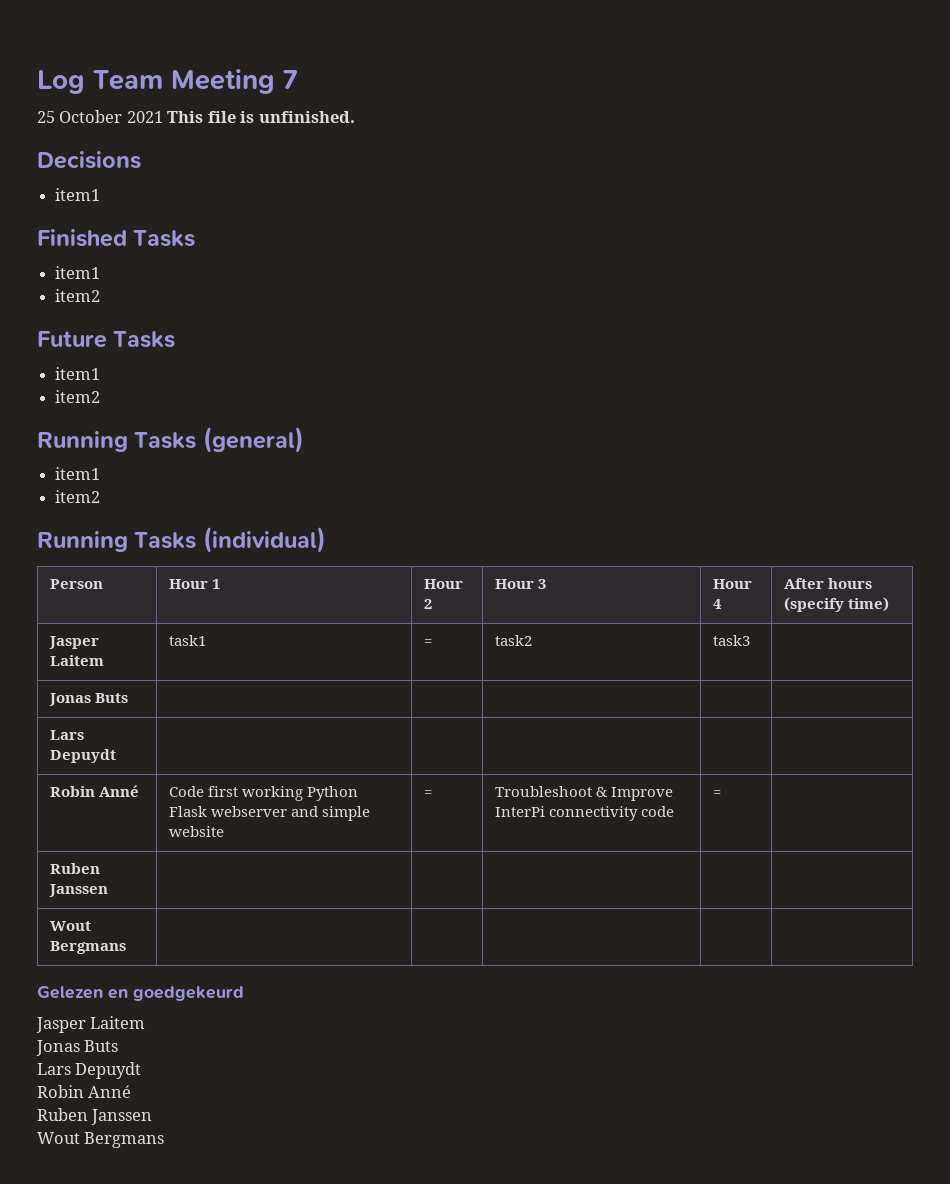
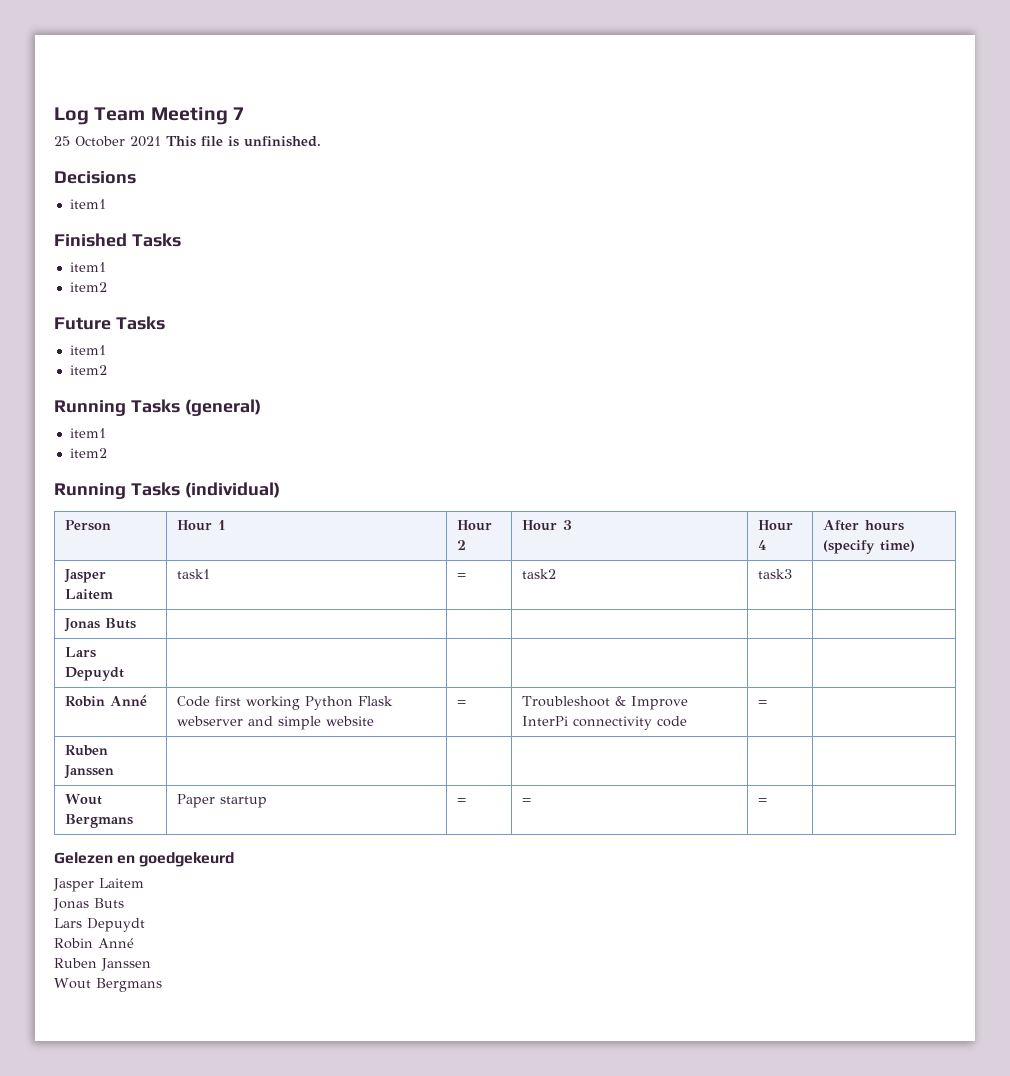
(127, 947) | | | -> [176,794,267,808] [456,798,466,804] [521,798,531,804] [757,798,767,804] Paper startup | = | = | =

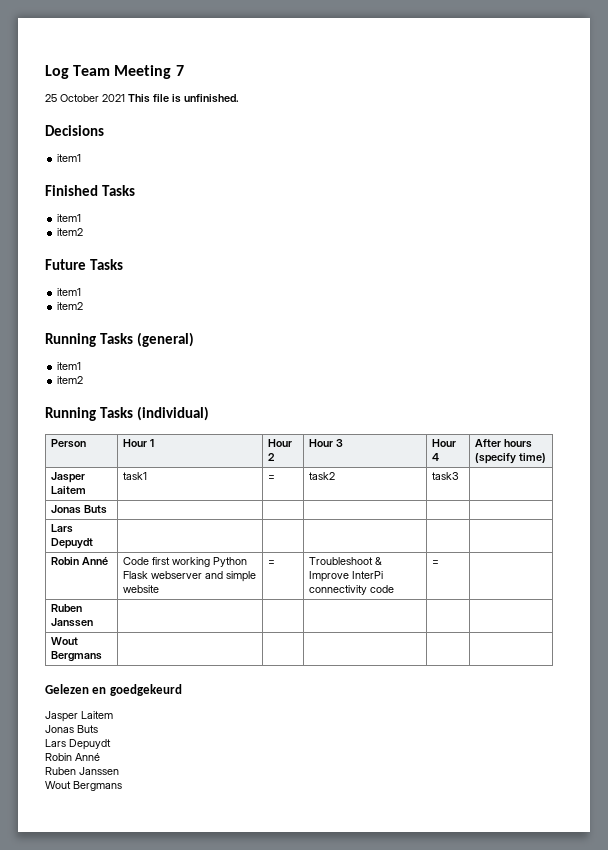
[176,794,267,808] [456,798,466,804] [521,798,531,804] [757,798,767,804] Paper startup | = | = | = -> (103, 656) | | |

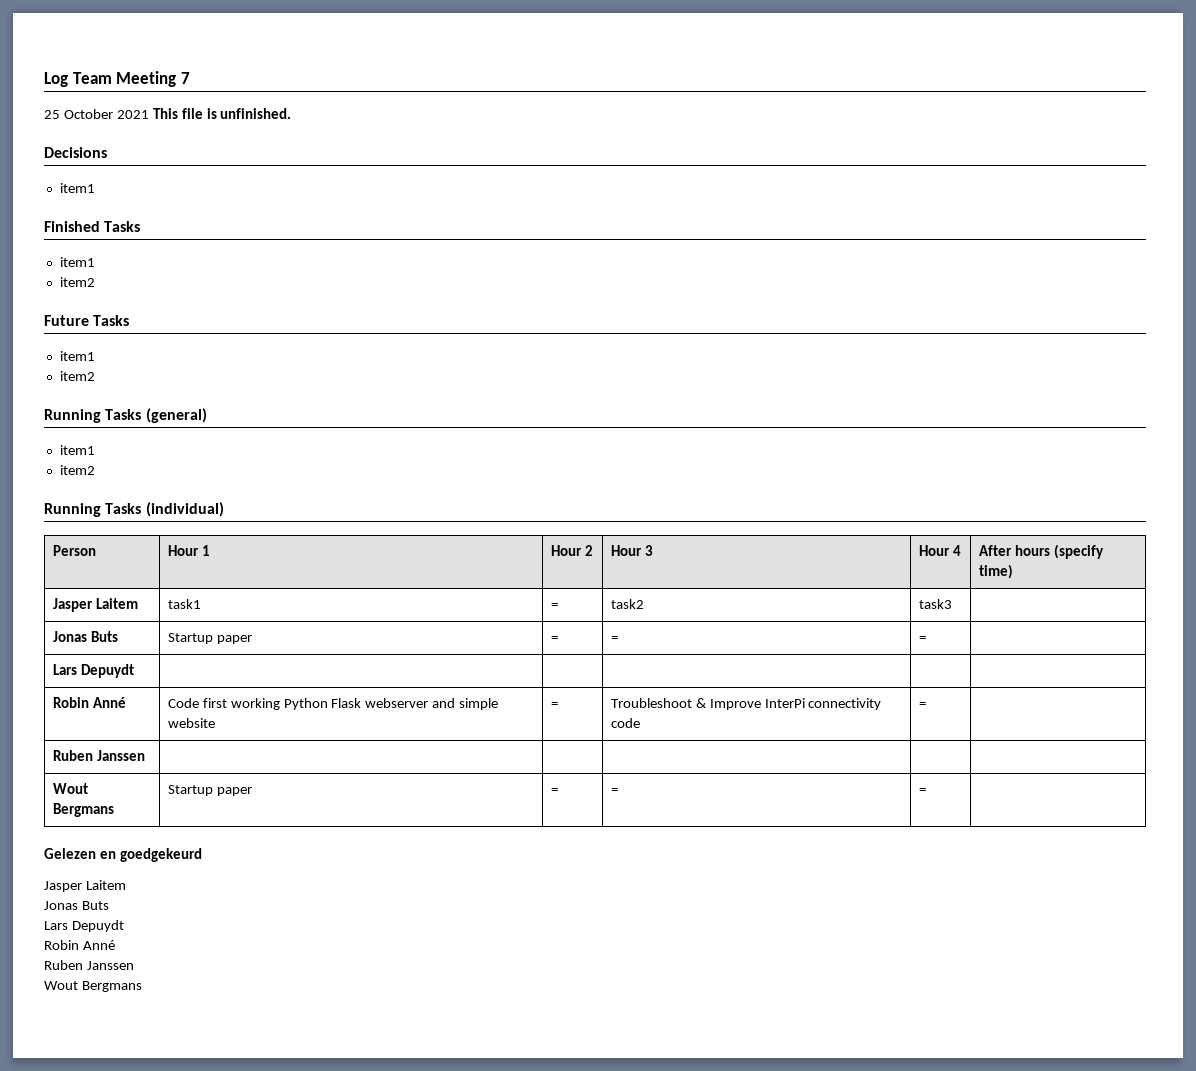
(108, 509) | | | -> [167,633,252,644] [550,636,558,642] [610,636,618,642] [918,636,926,642] Startup paper | = | = | =
(103, 656) | | | -> [167,785,252,796] [550,788,558,794] [610,788,618,794] [918,788,926,794] Startup paper | = | = | =

